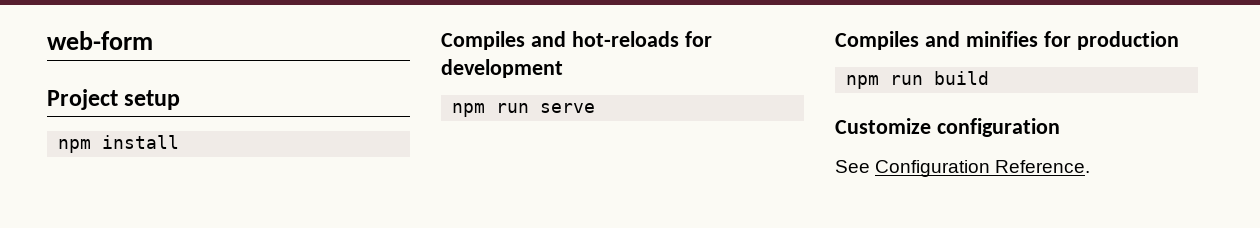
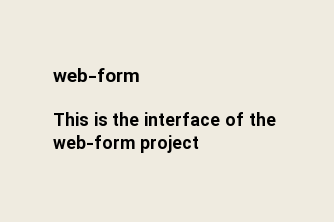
[47,89,181,110] [58,135,180,153] [441,31,712,50] [441,59,563,78] [452,103,596,117] [835,31,1179,50] [846,71,990,89] [835,118,1060,137] [835,160,1091,177] Project setup // npm install // Compiles and hot-reloads for development // npm run serve // Compiles and minifies for production // npm run build // Customize configuration // See Configuration Reference. -> [53,112,276,126] [53,135,199,153] This is the interface of the web-form project

